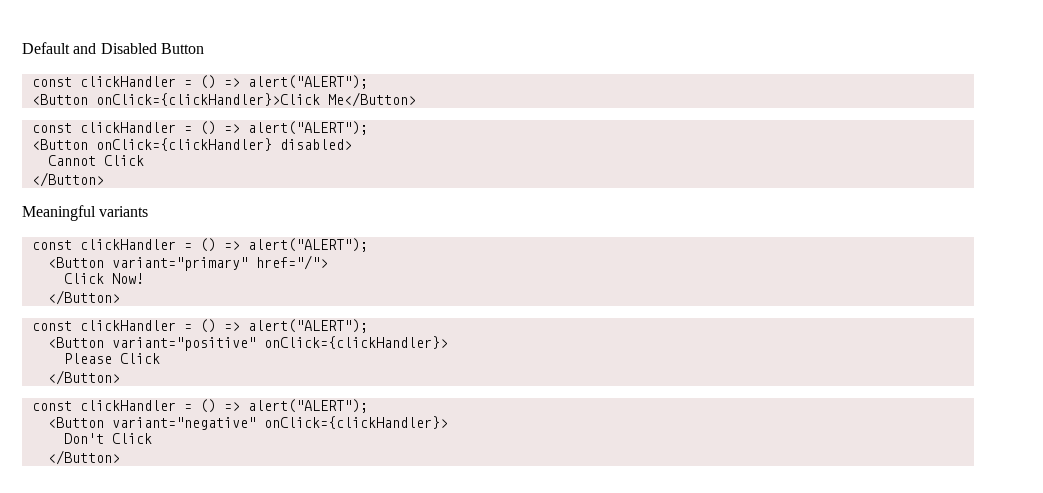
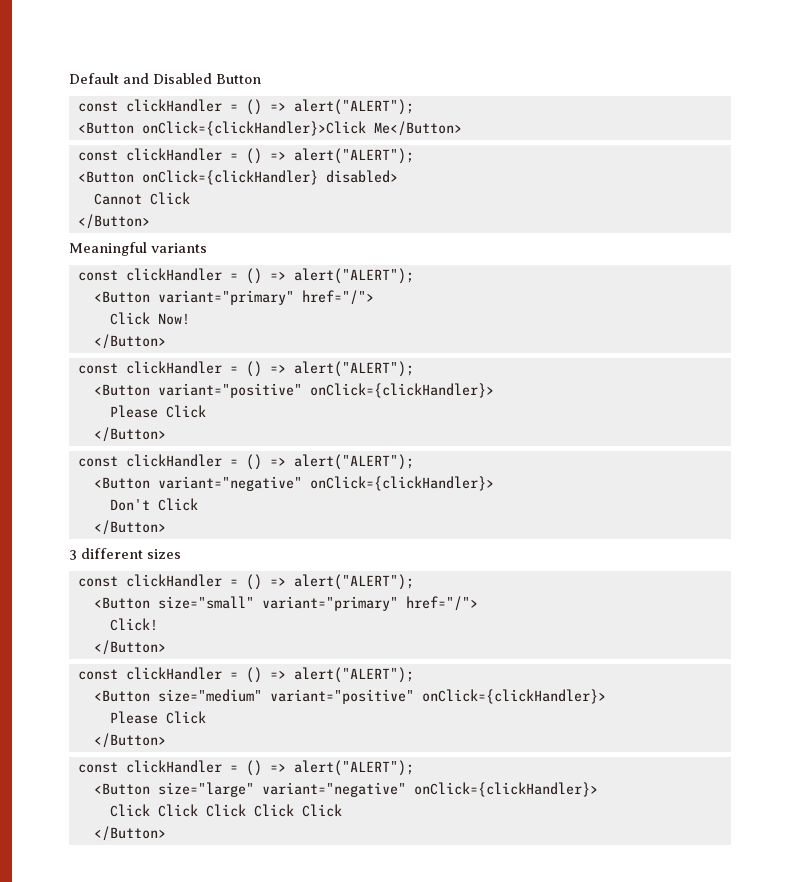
(120, 457) none -> [69,548,181,560] [77,574,414,590] [93,596,478,611] [109,618,158,631] [93,640,166,655] [77,667,414,683] [93,689,606,704] [109,711,206,724] [93,733,166,748] [77,760,414,776] [93,782,598,797] [109,804,342,817] [93,826,166,841] // 3 different sizes // const clickHandler = () => alert("ALERT"); // <Button size="small" variant="primary" href="/"> // Click! // </Button> // const clickHandler = () => alert("ALERT"); // <Button size="medium" variant="positive" onClick={clickHandler}> // Please Click // </Button> // const clickHandler = () => alert("ALERT"); // <Button size="large" variant="negative" onClick={clickHandler}> // Click Click Click Click Click // </Button>

